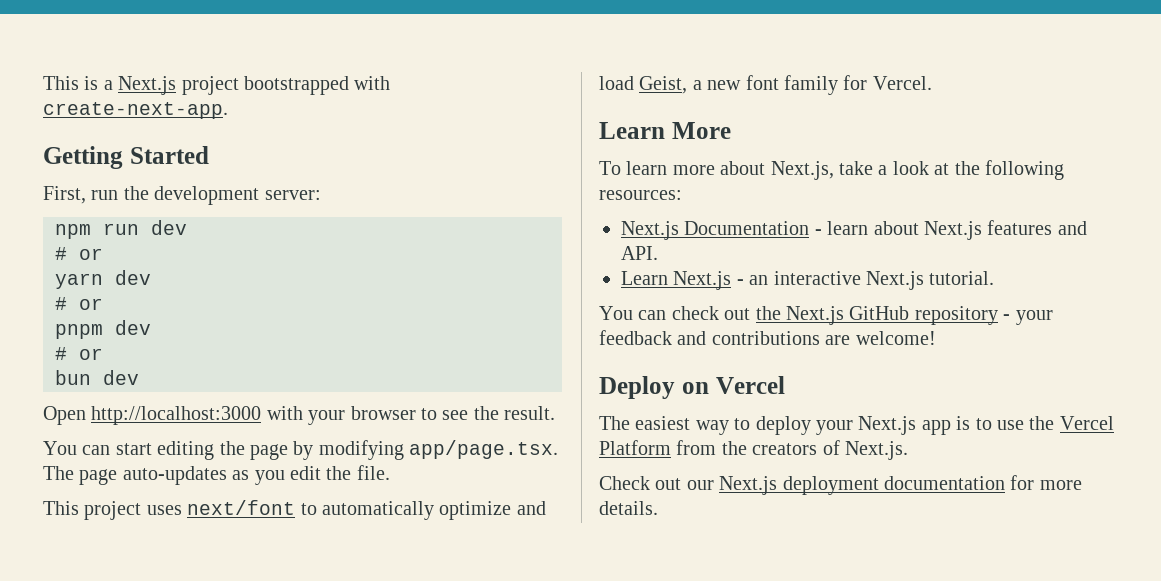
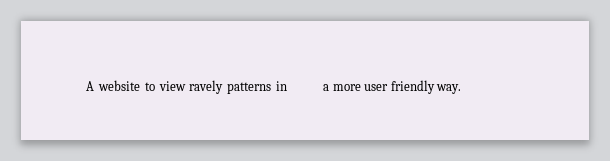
[43,76,391,95] [43,102,228,119] [43,146,209,169] [43,186,321,205] [55,220,187,239] [55,247,103,260] [55,270,151,289] [55,297,103,310] [55,320,151,339] [55,347,103,360] [55,370,139,385] [43,406,556,425] [43,440,559,460] [43,465,390,485] [43,500,546,520] [599,75,932,95] [599,122,731,139] [599,160,1064,180] [599,190,682,200] [621,220,1087,240] [621,246,658,260] [621,271,995,290] [599,306,1053,325] [599,330,936,345] [599,376,785,399] [599,416,1114,435] [599,440,908,460] [599,475,1082,495] [599,501,658,515] This is a Next.js project bootstrapped with create-next-app. // Getting Started // First, run the development server: // npm run dev // # or // yarn dev // # or // pnpm dev // # or // bun dev // Open http://localhost:3000 with your browser to see the result. // You can start editing the page by modifying app/page.tsx. The page auto-updates as you edit the file. // This project uses next/font to automatically optimize and load Geist, a new font family for Vercel. // Learn More // To learn more about Next.js, take a look at the following resources: // Next.js Documentation - learn about Next.js features and API. // Learn Next.js - an interactive Next.js tutorial. // You can check out the Next.js GitHub repository - your feedback and contributions are welcome! // Deploy on Vercel // The easiest way to deploy your Next.js app is to use the Vercel Platform from the creators of Next.js. // Check out our Next.js deployment documentation for more details. -> [86,80,462,94] A website to view ravely patterns in a more user friendly way.

